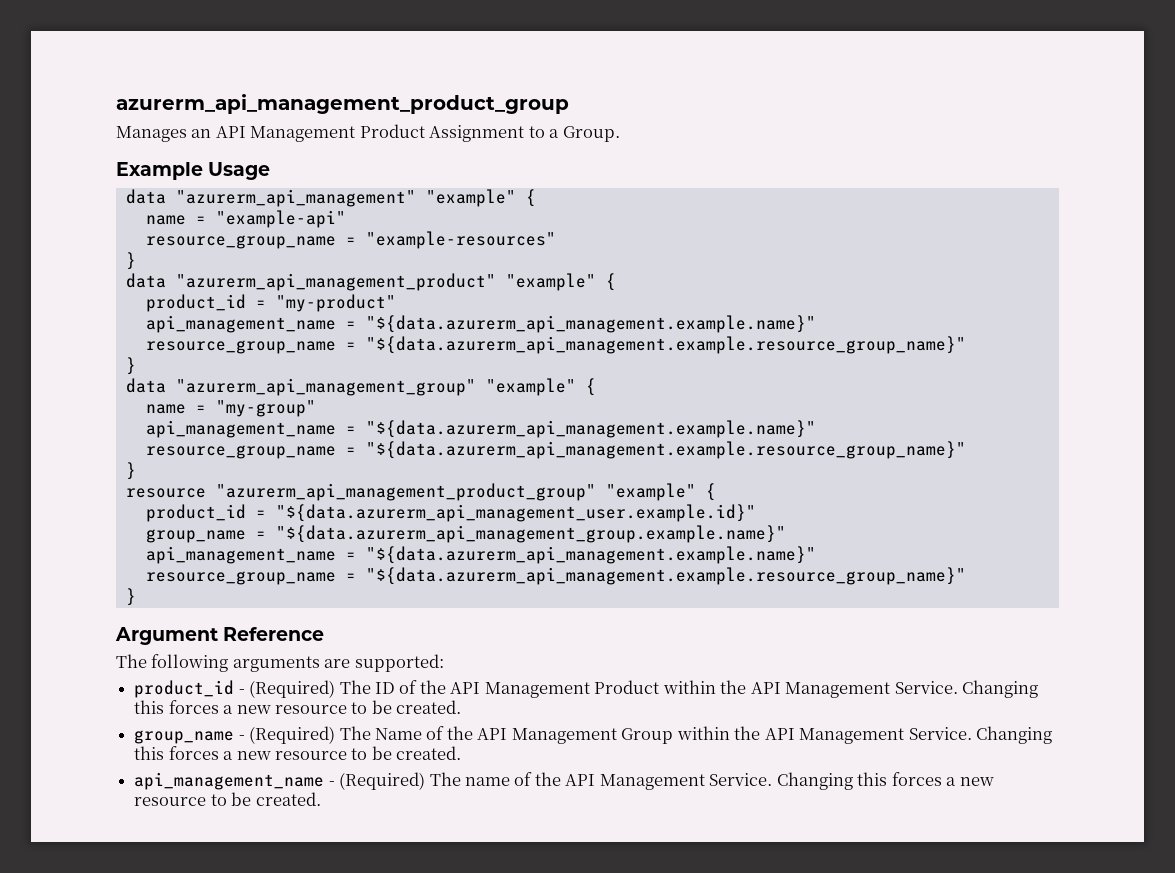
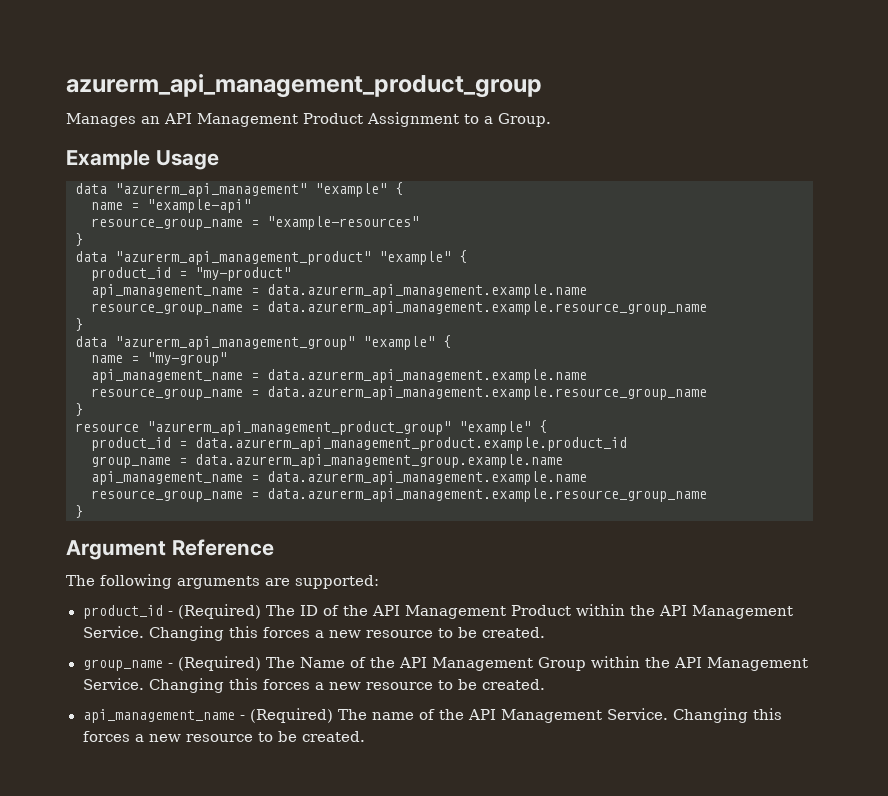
[365,315,816,333] [145,336,966,354] "${data.azurerm_api_management.example.name}" // resource_group_name = "${data.azurerm_api_management.example.resource_group_name}" -> [267,284,587,298] [91,301,707,315] data.azurerm_api_management.example.name // resource_group_name = data.azurerm_api_management.example.resource_group_name
[365,420,816,438] [145,441,966,459] "${data.azurerm_api_management.example.name}" // resource_group_name = "${data.azurerm_api_management.example.resource_group_name}" -> [267,369,587,383] [91,386,707,400] data.azurerm_api_management.example.name // resource_group_name = data.azurerm_api_management.example.resource_group_name
[275,504,756,522] "${data.azurerm_api_management_user.example.id}" -> [195,437,627,451] data.azurerm_api_management_product.example.product_id
[275,525,786,543] [145,546,816,564] [145,567,966,585] "${data.azurerm_api_management_group.example.name}" // api_management_name = "${data.azurerm_api_management.example.name}" // resource_group_name = "${data.azurerm_api_management.example.resource_group_name}" -> [195,454,563,468] [91,471,587,485] [91,488,707,502] data.azurerm_api_management_group.example.name // api_management_name = data.azurerm_api_management.example.name // resource_group_name = data.azurerm_api_management.example.resource_group_name

